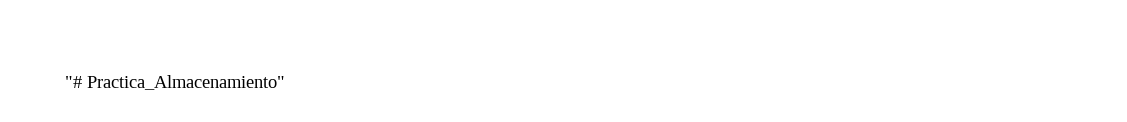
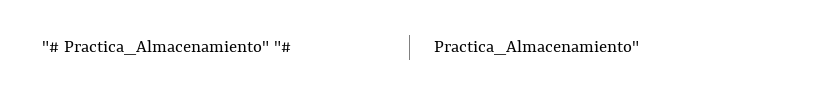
[65,75,285,90] "# Practica_Almacenamiento" -> [42,40,639,55] "# Practica_Almacenamiento" "# Practica_Almacenamiento"

